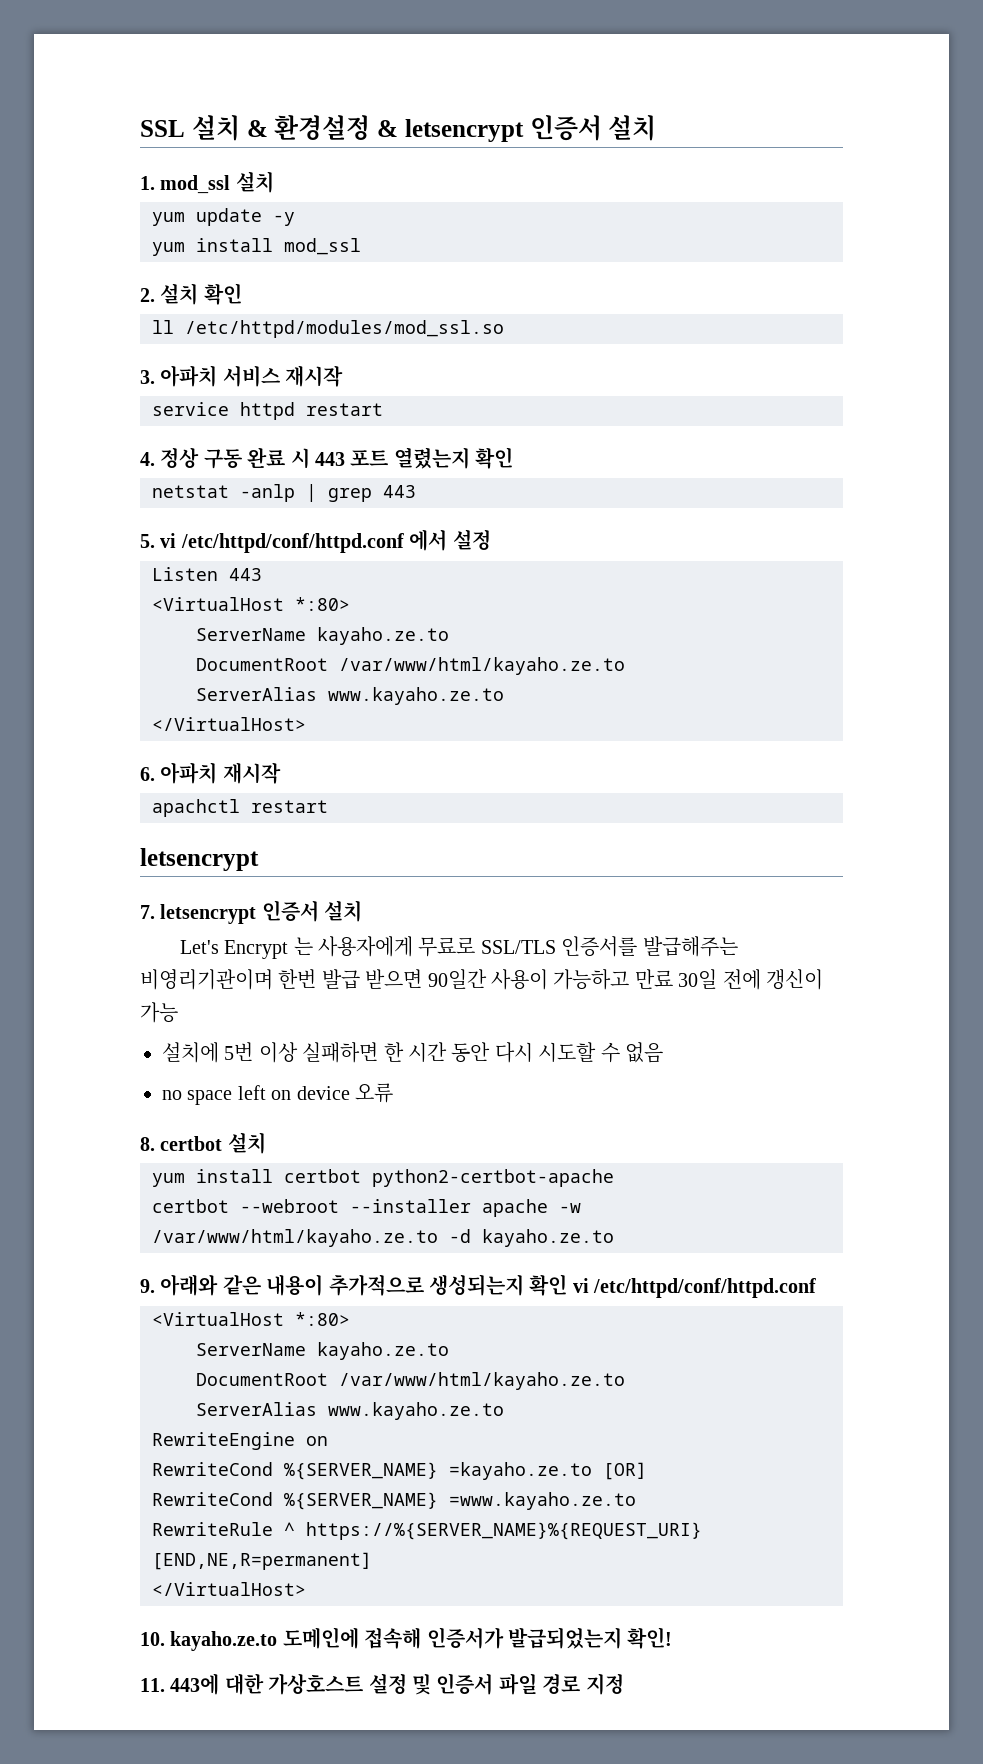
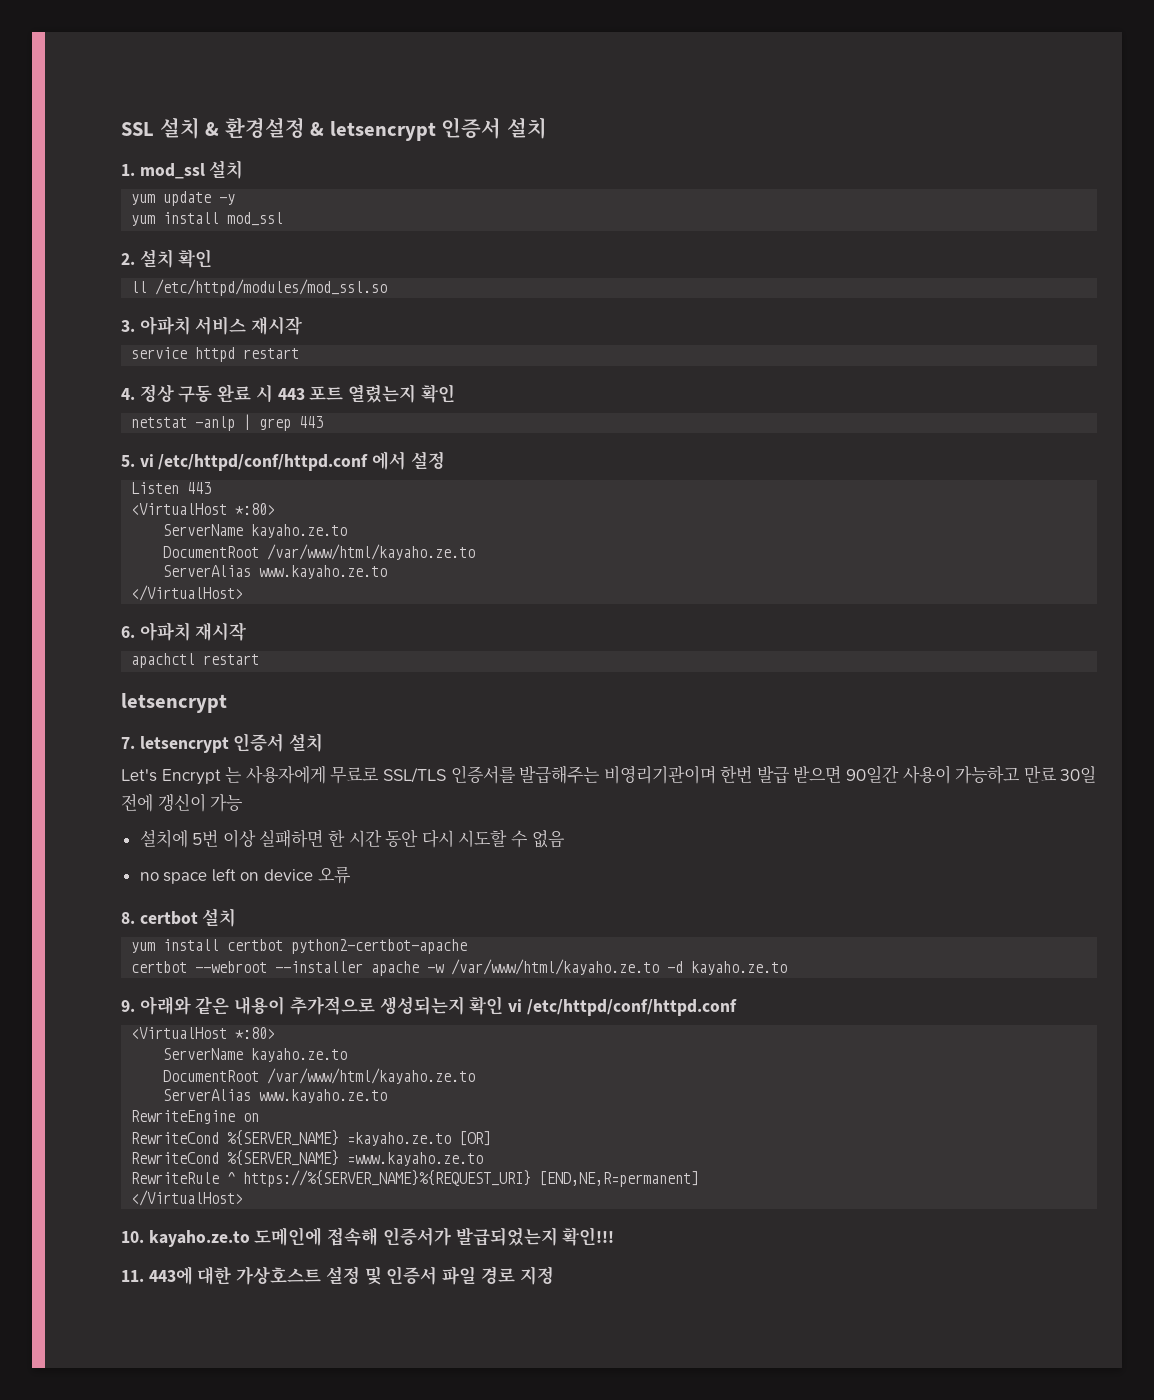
[627,1627,673,1649] 확인! -> [562,1227,615,1246] 확인!!!

